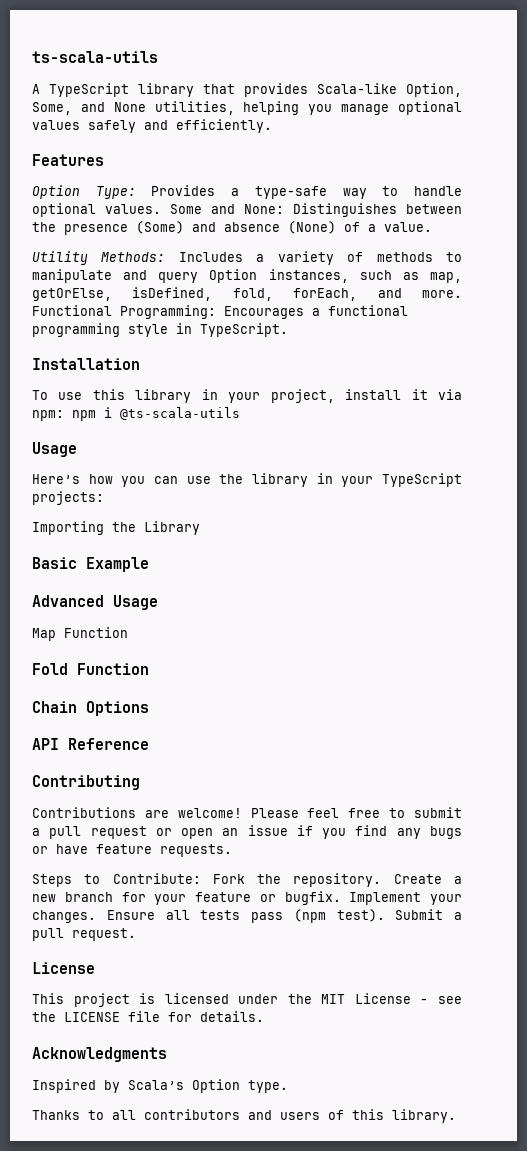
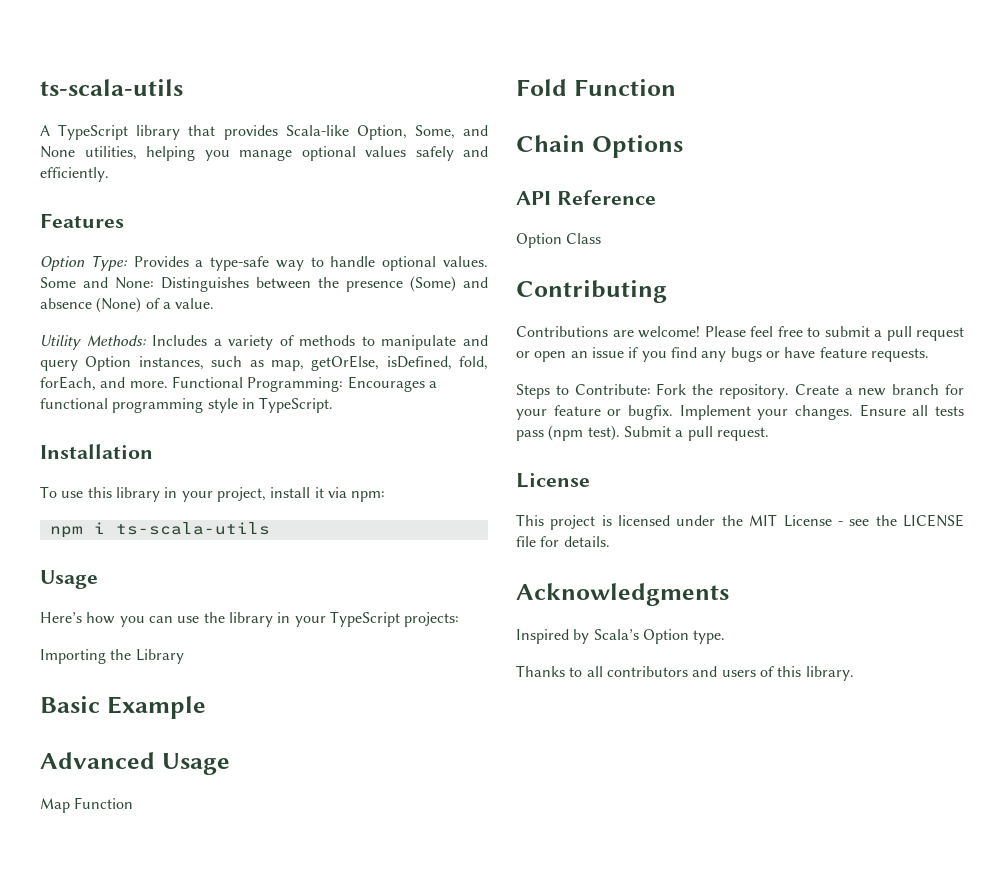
(64, 415) none -> (386, 496) //
[120,407,240,420] @ts-scala-utils -> [115,522,270,535] ts-scala-utils
(149, 744) none -> [516,233,602,248] // Option Class

